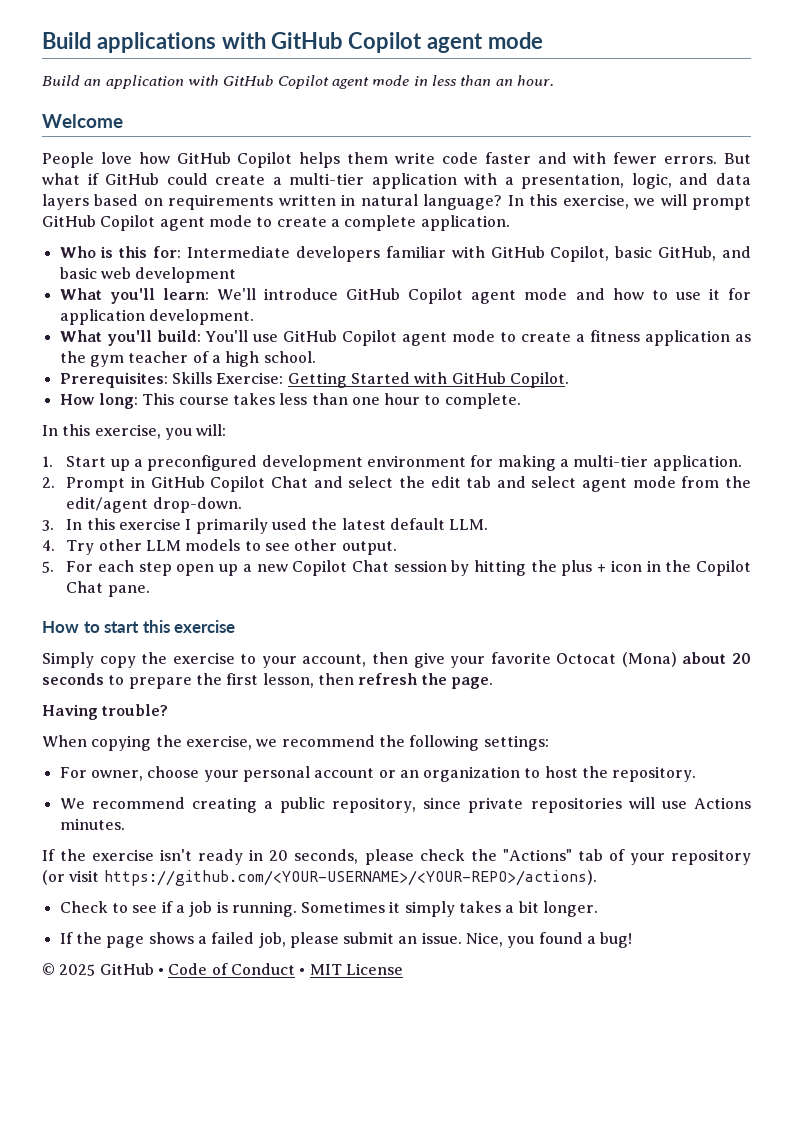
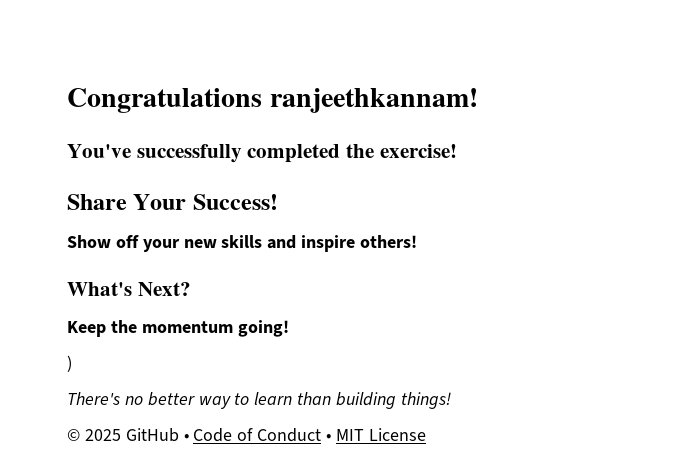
[42,32,543,53] [42,75,554,89] [42,114,123,128] [42,152,751,168] [42,173,752,189] [42,194,751,210] [42,215,510,231] [59,246,752,262] [59,267,237,283] [59,288,752,304] [59,309,254,325] [59,330,751,346] [59,351,316,367] [59,372,569,388] [59,393,521,409] [42,424,227,440] [42,455,742,471] [42,476,751,492] [66,497,242,513] [42,518,489,534] [42,539,397,555] [42,560,752,576] [66,581,150,597] [42,620,236,633] [42,652,751,668] [42,673,493,689] [42,704,169,720] [42,735,549,751] [59,766,697,782] [59,797,751,813] [59,818,125,830] [42,849,752,865] [42,870,597,886] [59,901,599,917] [59,932,633,948] Build applications with GitHub Copilot agent mode // Build an application with GitHub Copilot agent mode in less than an hour. // Welcome // People love how GitHub Copilot helps them write code faster and with fewer errors. But what if GitHub could create a multi-tier application with a presentation, logic, and data layers based on requirements written in natural language? In this exercise, we will prompt GitHub Copilot agent mode to create a complete application. // Who is this for: Intermediate developers familiar with GitHub Copilot, basic GitHub, and basic web development // What you'll learn: We'll introduce GitHub Copilot agent mode and how to use it for application development. // What you'll build: You'll use GitHub Copilot agent mode to create a fitness application as the gym teacher of a high school. // Prerequisites: Skills Exercise: Getting Started with GitHub Copilot. // How long: This course takes less than one hour to complete. // In this exercise, you will: // 1. Start up a preconfigured development environment for making a multi-tier application. // 2. Prompt in GitHub Copilot Chat and select the edit tab and select agent mode from the edit/agent drop-down. // 3. In this exercise I primarily used the latest default LLM. // 4. Try other LLM models to see other output. // 5. For each step open up a new Copilot Chat session by hitting the plus + icon in the Copilot Chat pane. // How to start this exercise // Simply copy the exercise to your account, then give your favorite Octocat (Mona) about 20 seconds to prepare the first lesson, then refresh the page. // Having trouble? // When copying the exercise, we recommend the following settings: // For owner, choose your personal account or an organization to host the repository. // We recommend creating a public repository, since private repositories will use Actions minutes. // If the exercise isn't ready in 20 seconds, please check the "Actions" tab of your repository (or visit https://github.com/<YOUR-USERNAME>/<YOUR-REPO>/actions). // Check to see if a job is running. Sometimes it simply takes a bit longer. // If the page shows a failed job, please submit an issue. Nice, you found a bug! -> [67,88,478,113] [67,144,457,163] [67,194,278,210] [67,235,418,252] [67,282,191,296] [67,320,289,337] [67,355,72,372] [67,392,451,409] Congratulations ranjeethkannam! // You've successfully completed the exercise! // Share Your Success! // Show off your new skills and inspire others! // What's Next? // Keep the momentum going! // ) // There's no better way to learn than building things!

